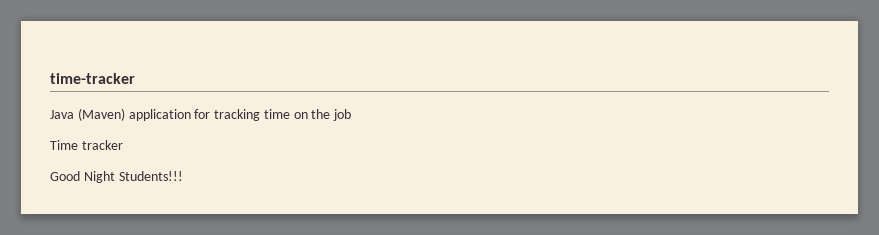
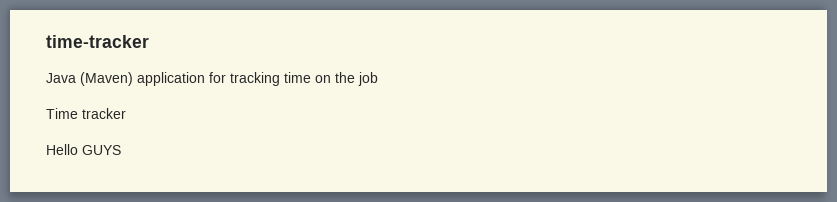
[50,171,183,183] Good Night Students!!! -> [46,144,121,155] Hello GUYS

